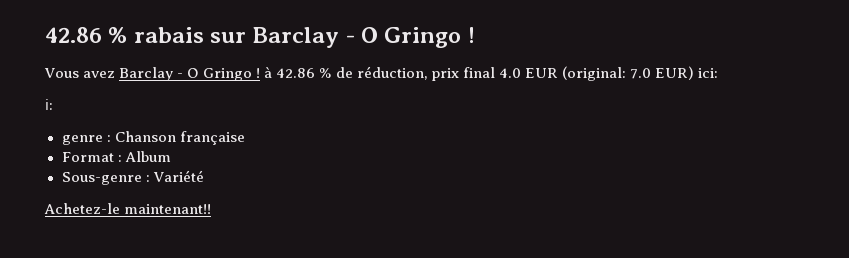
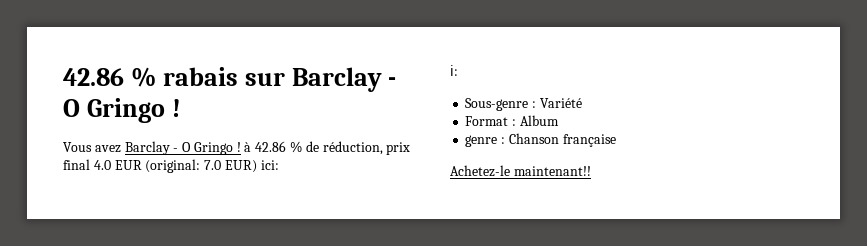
[61,131,245,145] [61,151,171,162] [61,170,204,185] genre : Chanson française // Format : Album // Sous-genre : Variété -> [465,98,582,111] [465,115,559,126] [465,133,616,147] Sous-genre : Variété // Format : Album // genre : Chanson française

